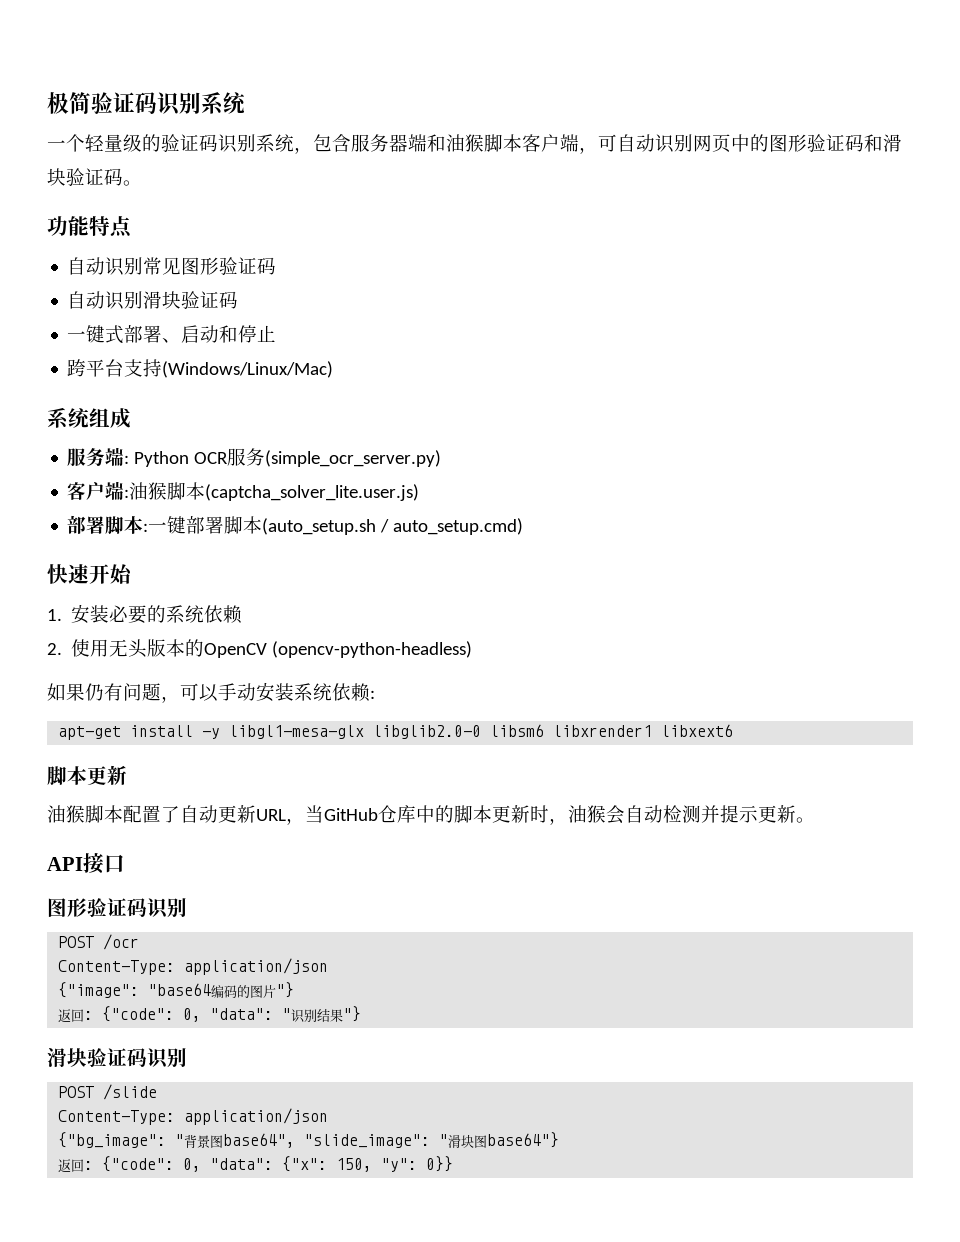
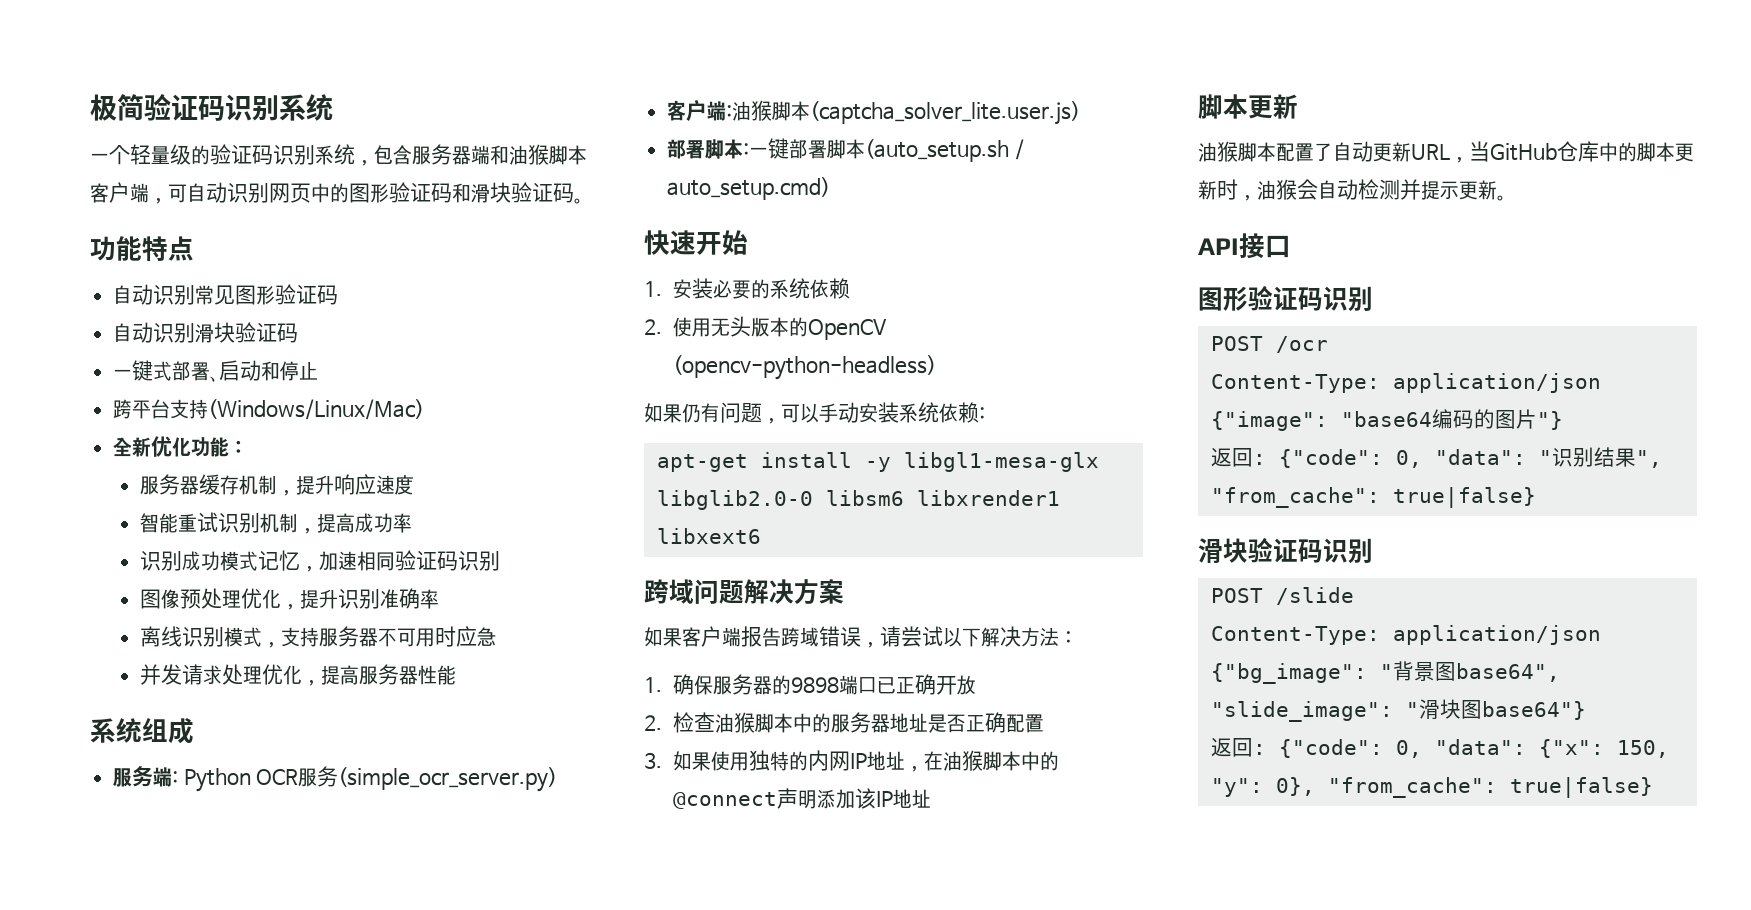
(334, 369) none -> [113,436,249,457] [139,474,414,496] [139,512,412,534] [139,550,500,572] [139,588,439,610] [139,626,496,648] [139,664,456,686] // 全新优化功能： // 服务器缓存机制，提升响应速度 // 智能重试识别机制，提高成功率 // 识别成功模式记忆，加速相同验证码识别 // 图像预处理优化，提升识别准确率 // 离线识别模式，支持服务器不可用时应急 // 并发请求处理优化，提高服务器性能
(734, 730) none -> [644,579,844,604] [644,626,1078,648] [644,674,976,695] [644,712,1044,733] [644,750,1059,772] [672,788,931,809] // 跨域问题解决方案 // 如果客户端报告跨域错误，请尝试以下解决方法： // 1.确保服务器的9898端口已正确开放 // 2.检查油猴脚本中的服务器地址是否正确配置 // 3.如果使用独特的内网IP地址，在油猴脚本中的@connect声明添加该IP地址
[343,1006,362,1022] "} -> [1635,450,1662,468] [1210,487,1536,508] ", "from_cache": true|false}
[426,1156,454,1172] 0}} -> [1275,777,1653,798] 0}, "from_cache": true|false}

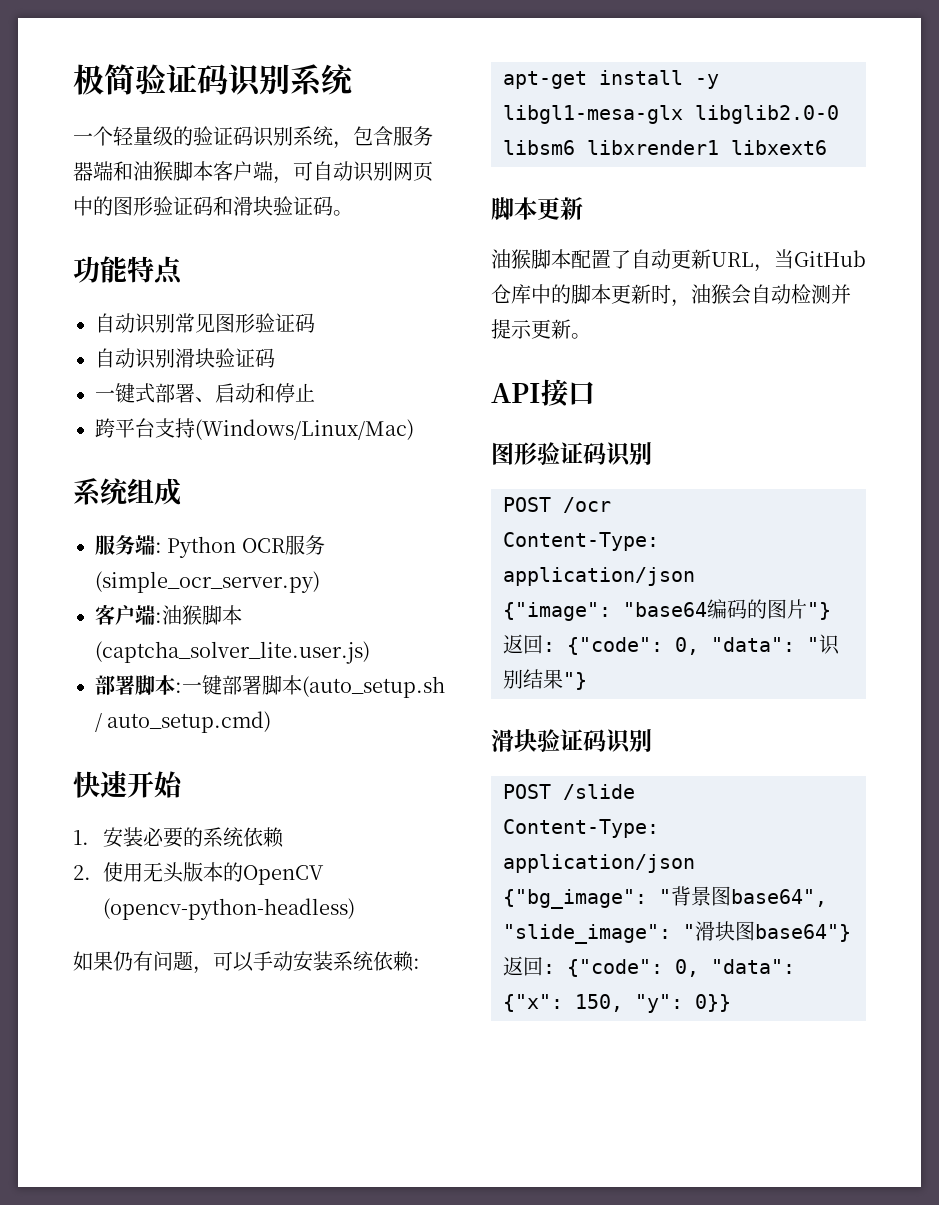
[113,436,249,457] [139,474,414,496] [139,512,412,534] [139,550,500,572] [139,588,439,610] [139,626,496,648] [139,664,456,686] // 全新优化功能： // 服务器缓存机制，提升响应速度 // 智能重试识别机制，提高成功率 // 识别成功模式记忆，加速相同验证码识别 // 图像预处理优化，提升识别准确率 // 离线识别模式，支持服务器不可用时应急 // 并发请求处理优化，提高服务器性能 -> (414, 429) none
[644,579,844,604] [644,626,1078,648] [644,674,976,695] [644,712,1044,733] [644,750,1059,772] [672,788,931,809] // 跨域问题解决方案 // 如果客户端报告跨域错误，请尝试以下解决方法： // 1.确保服务器的9898端口已正确开放 // 2.检查油猴脚本中的服务器地址是否正确配置 // 3.如果使用独特的内网IP地址，在油猴脚本中的@connect声明添加该IP地址 -> (827, 147) none
[1635,450,1662,468] [1210,487,1536,508] ", "from_cache": true|false} -> [563,672,587,690] "}
[1275,777,1653,798] 0}, "from_cache": true|false} -> [695,994,731,1012] 0}}

